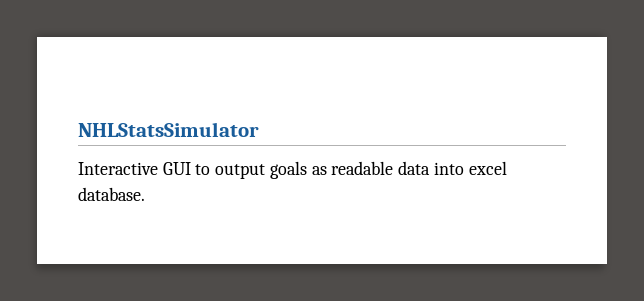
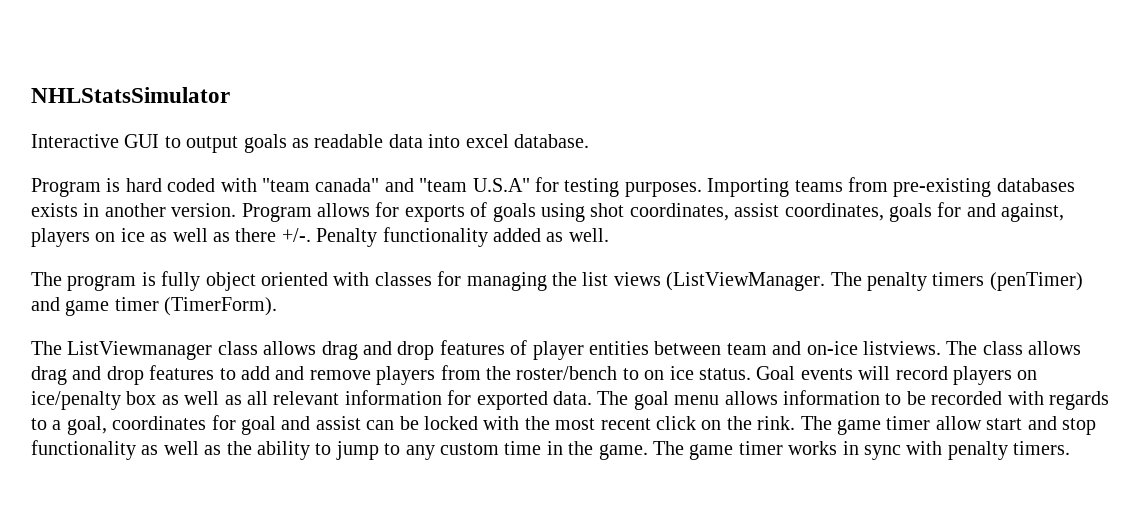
(145, 194) none -> [31,177,1075,197] [31,202,1065,222] [31,227,609,247] [31,271,1083,291] [31,297,278,316] [31,340,1082,360] [31,365,1038,385] [31,390,1109,410] [31,415,1096,435] [31,440,1071,460] // Program is hard coded with "team canada" and "team U.S.A" for testing purposes. Importing teams from pre-existing databases exists in another version. Program allows for exports of goals using shot coordinates, assist coordinates, goals for and against, players on ice as well as there +/-. Penalty functionality added as well. // The program is fully object oriented with classes for managing the list views (ListViewManager. The penalty timers (penTimer) and game timer (TimerForm). // The ListViewmanager class allows drag and drop features of player entities between team and on-ice listviews. The class allows drag and drop features to add and remove players from the roster/bench to on ice status. Goal events will record players on ice/penalty box as well as all relevant information for exported data. The goal menu allows information to be recorded with regards to a goal, coordinates for goal and assist can be locked with the most recent click on the rink. The game timer allow start and stop functionality as well as the ability to jump to any custom time in the game. The game timer works in sync with penalty timers.

